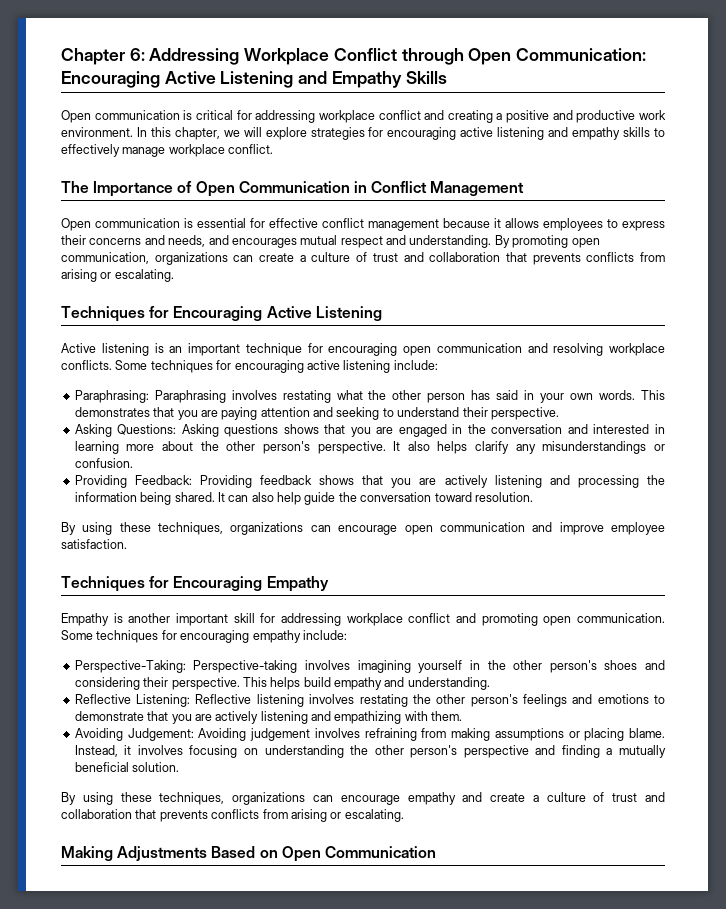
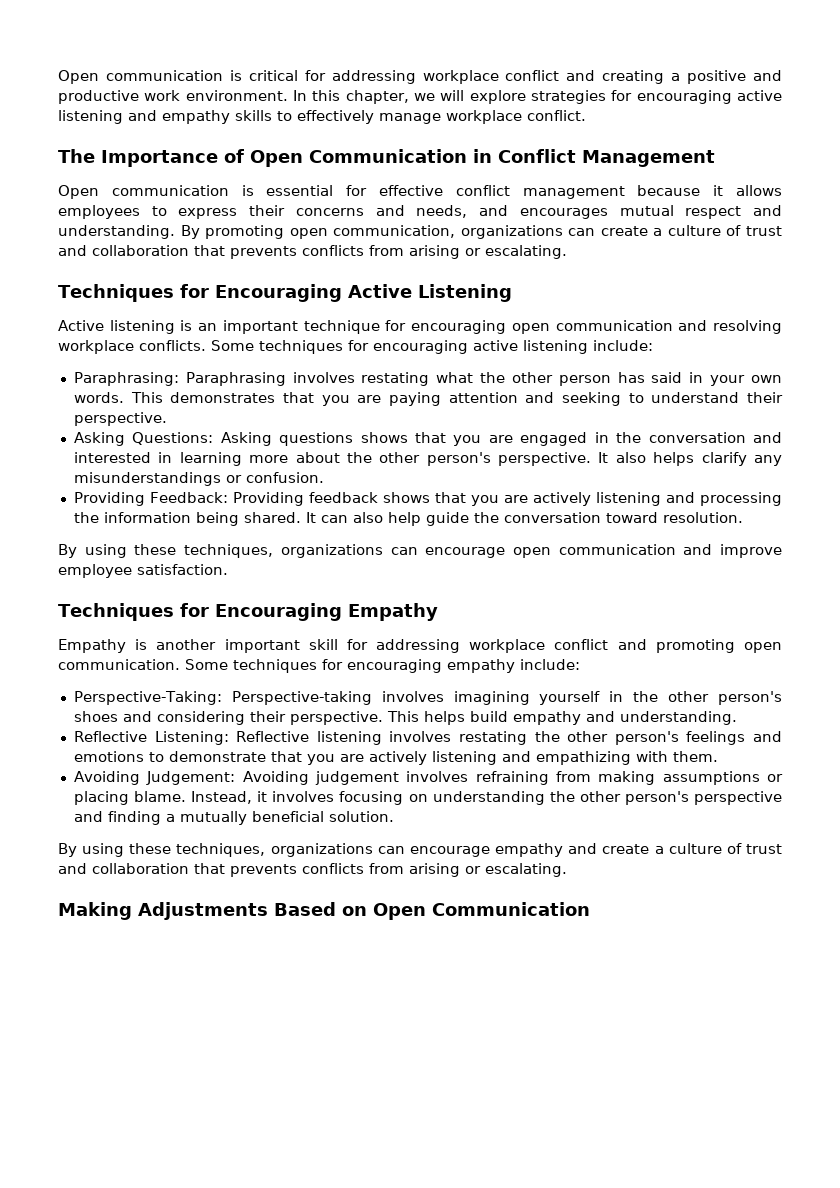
[61,48,647,65] [61,71,447,88] Chapter 6: Addressing Workplace Conflict through Open Communication: Encouraging Active Listening and Empathy Skills // -> (58, 77) none

